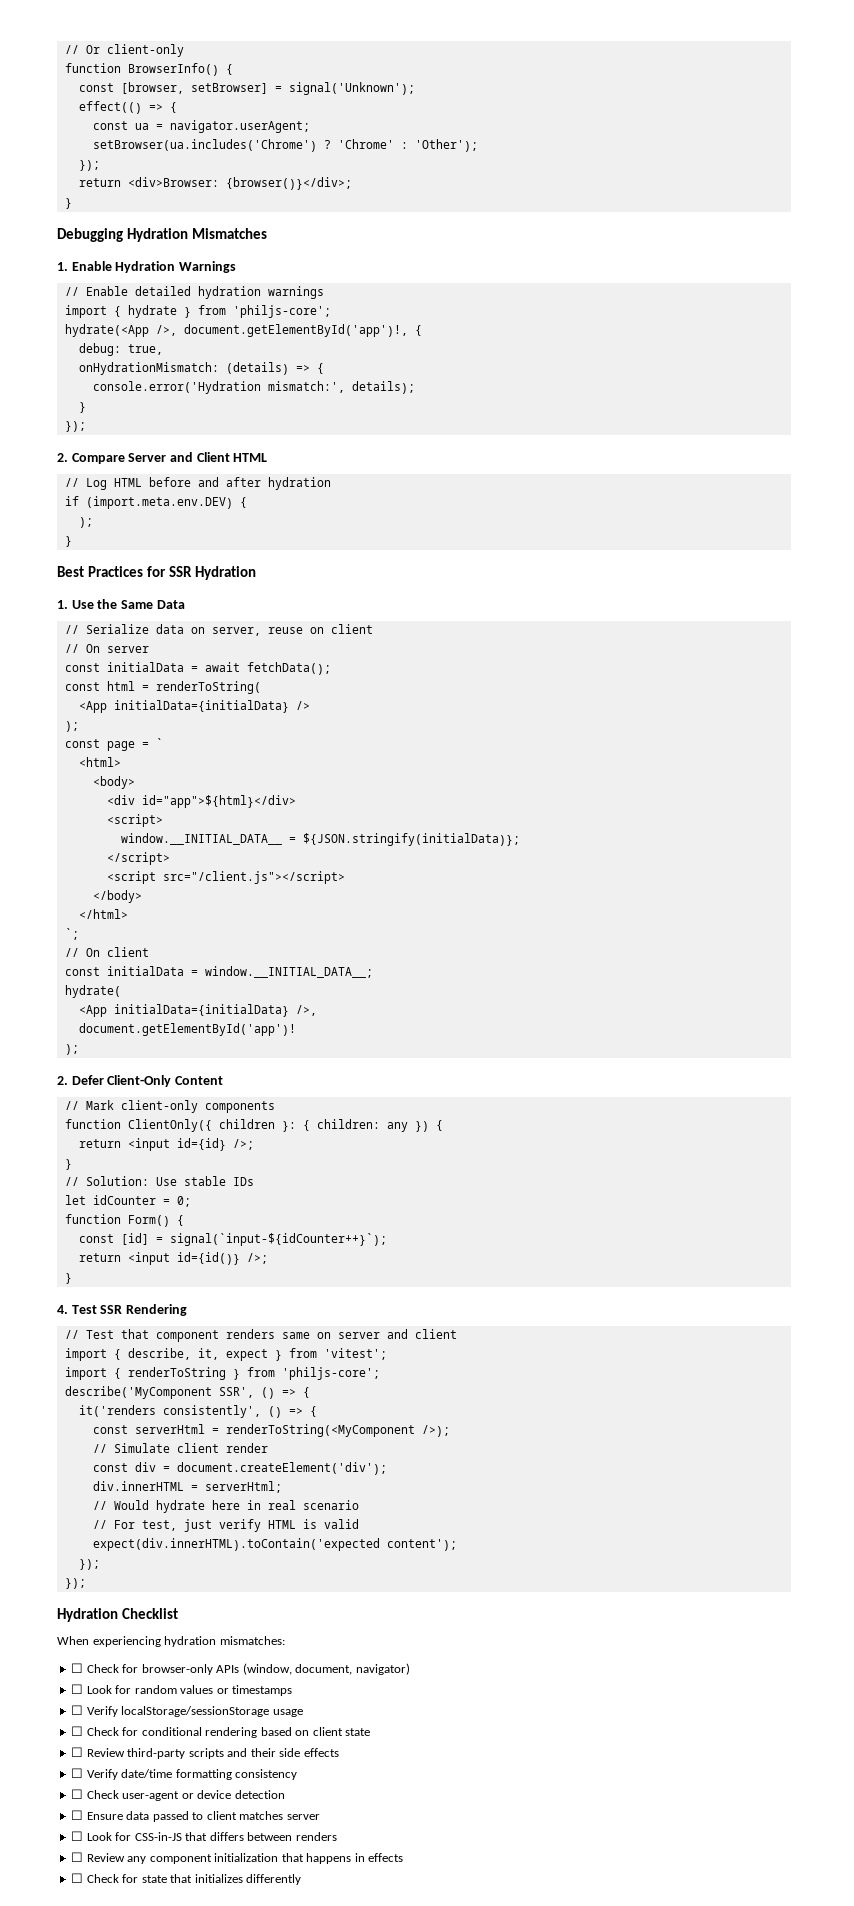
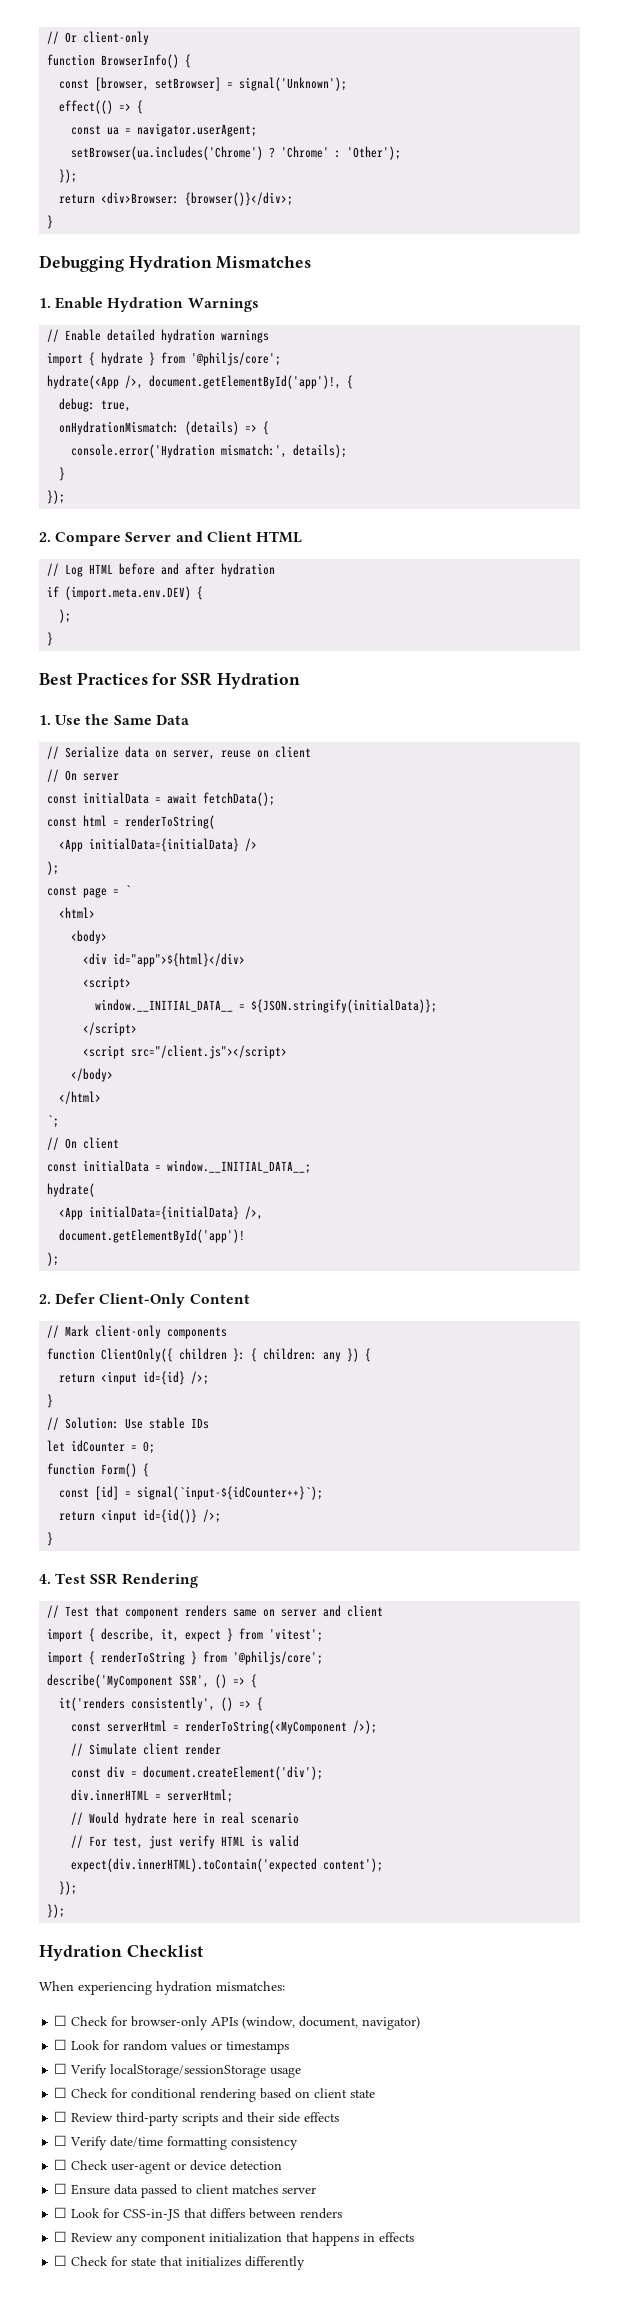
[232,305,331,318] 'philjs-core'; -> [191,352,282,366] '@philjs/core';
[281,1367,380,1380] 'philjs-core'; -> [233,1651,324,1665] '@philjs/core';

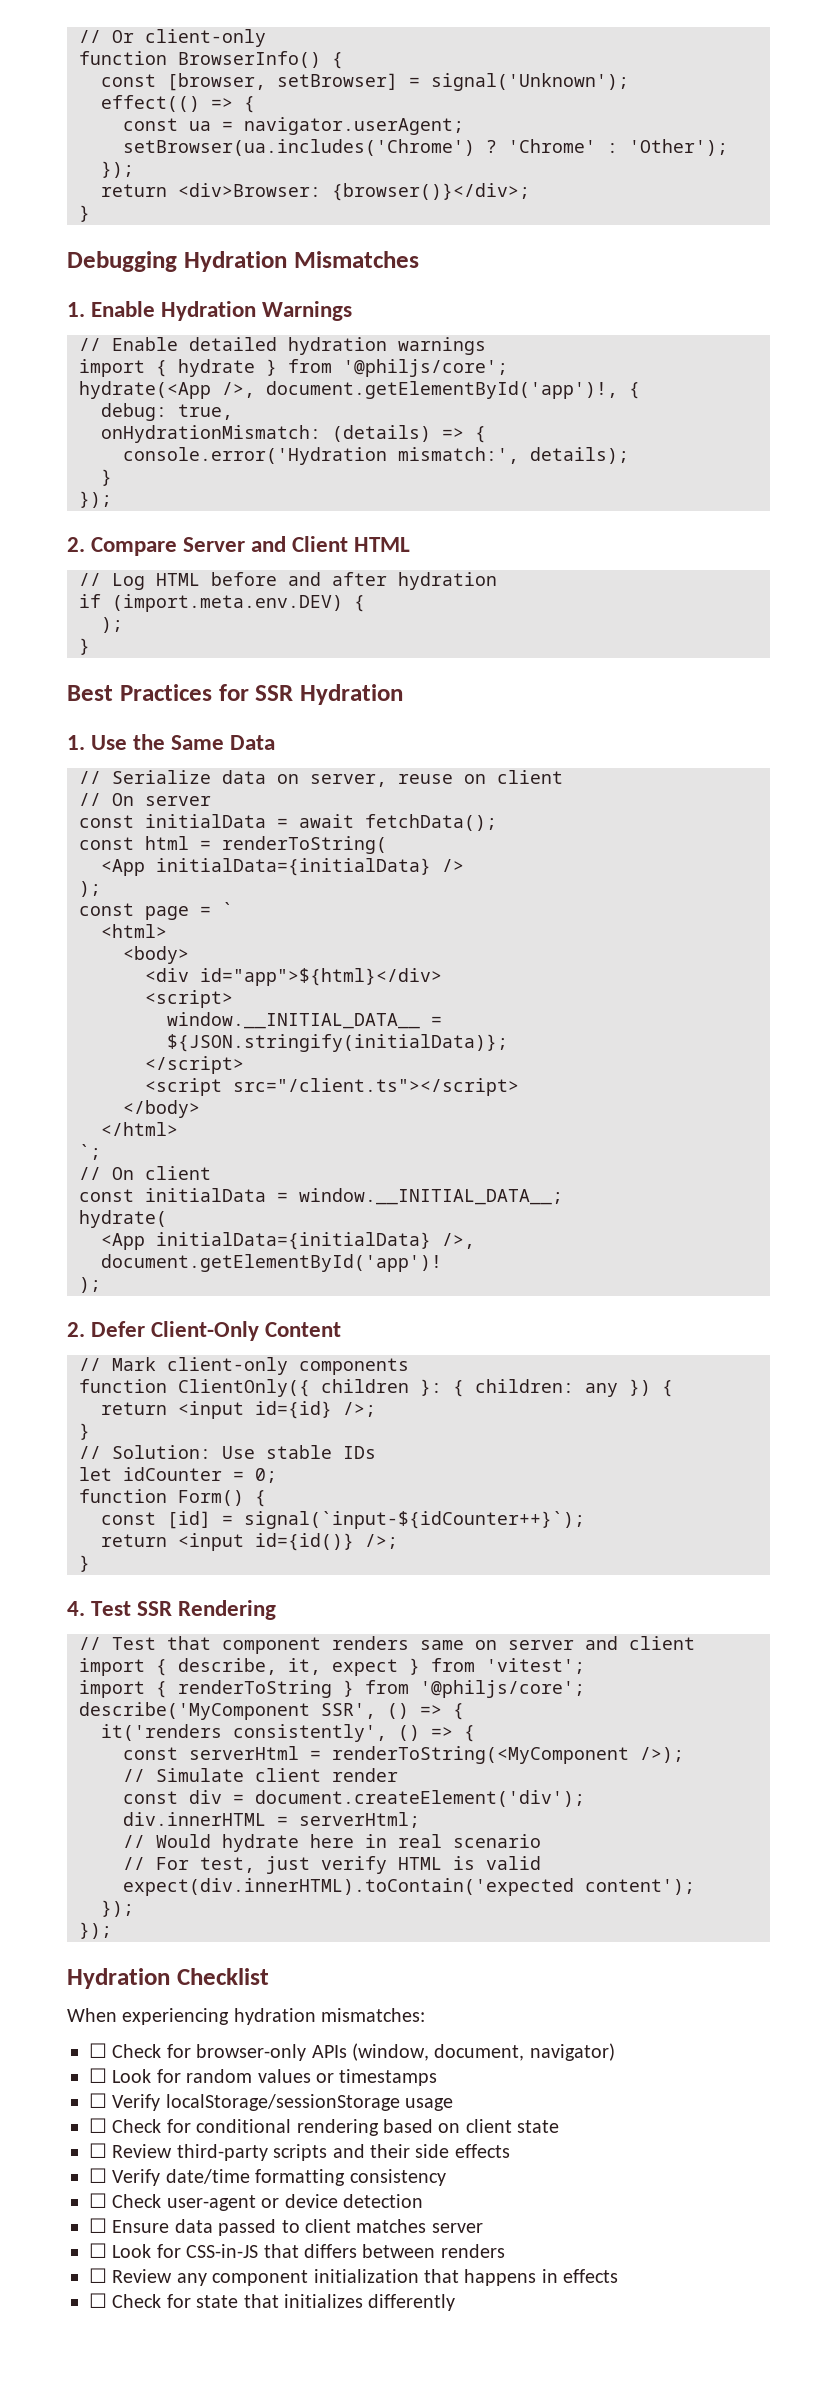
[131,1045,288,1059] src="/client.js"></script> -> [233,1078,519,1096] src="/client.ts"></script>

